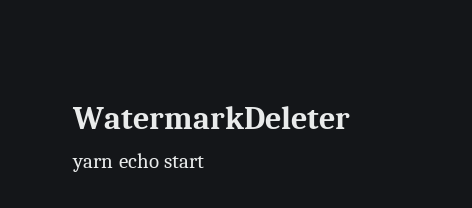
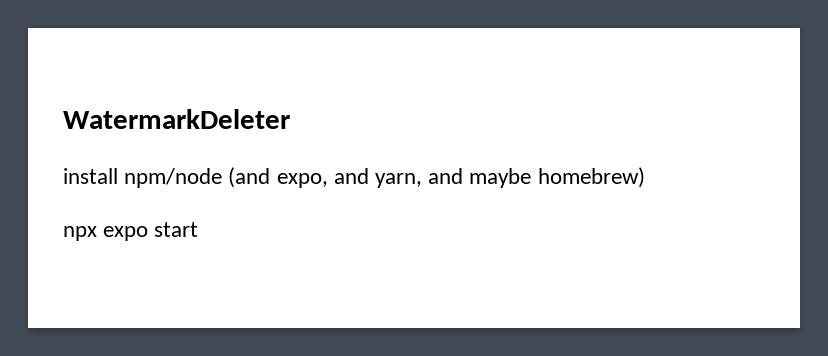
[72,153,159,172] yarn echo -> [63,167,645,188] [63,226,149,241] install npm/node (and expo, and yarn, and maybe homebrew) // npx expo

